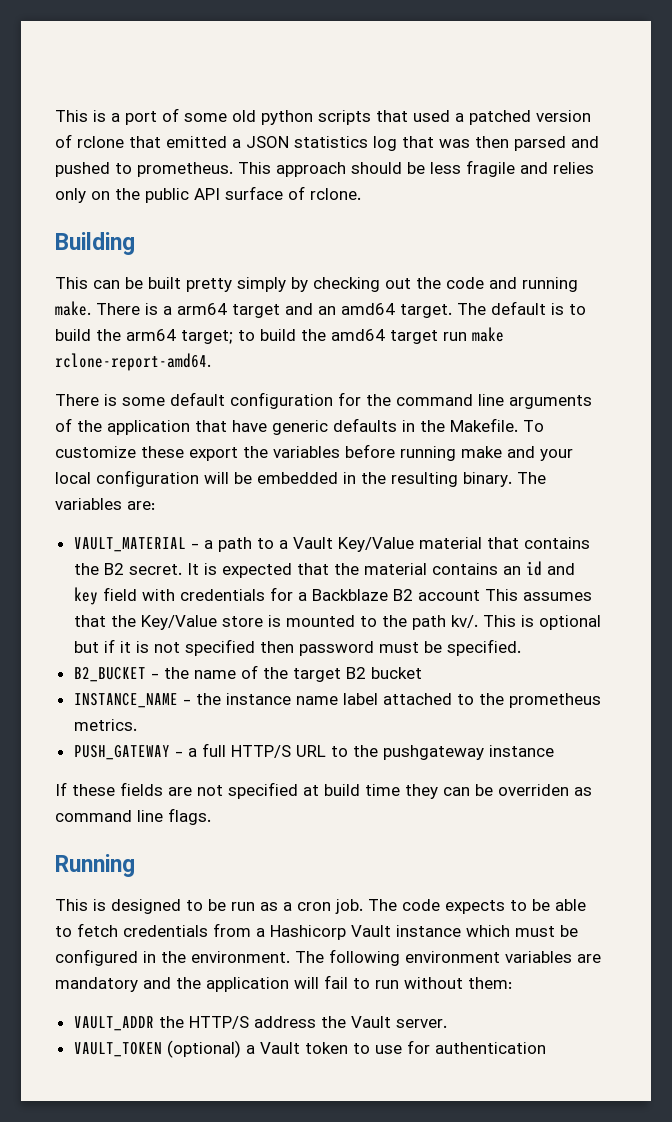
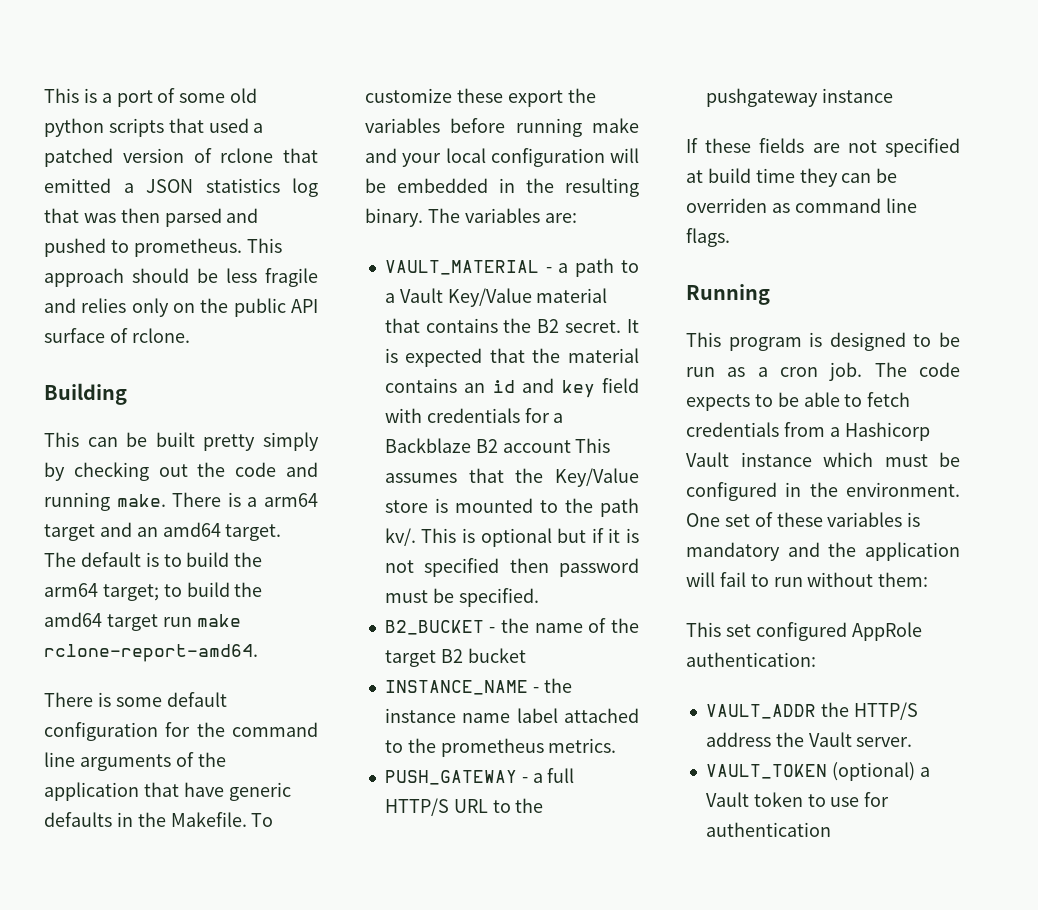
(88, 905) none -> [728,337,802,351] program
[295,949,601,966] The following environment variables are -> [686,512,921,527] One set of these variables is
(512, 983) none -> [686,622,922,641] [686,652,816,667] // This set configured AppRole authentication:

